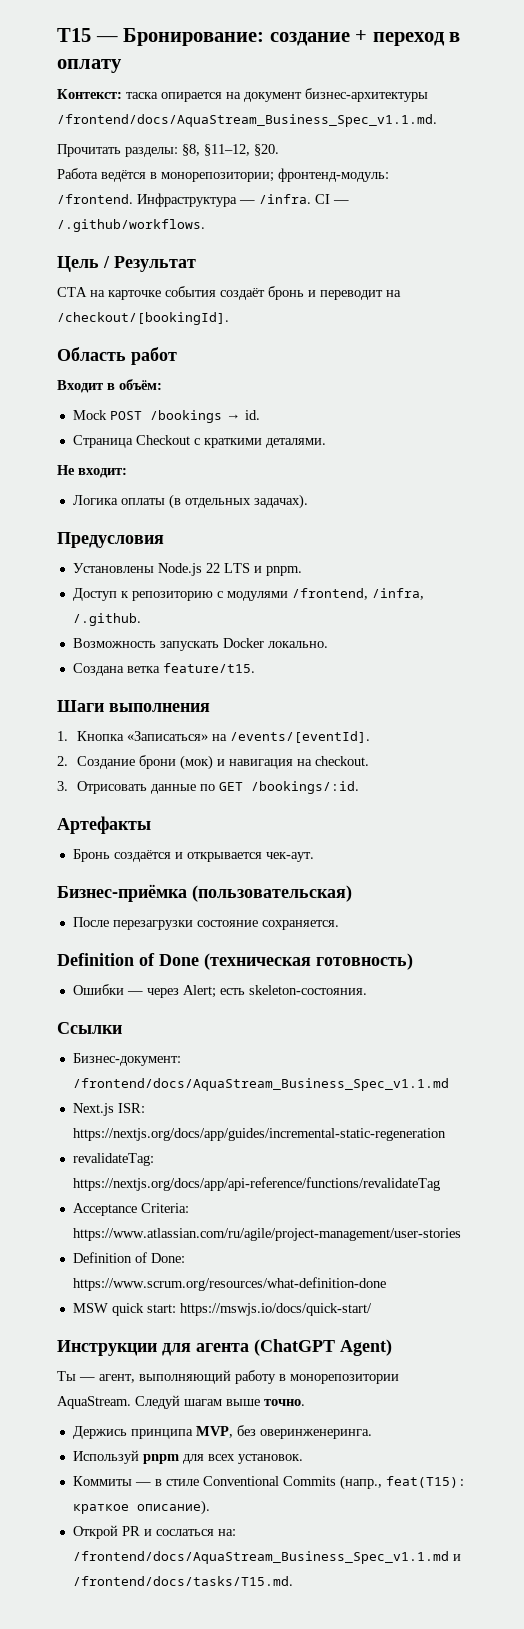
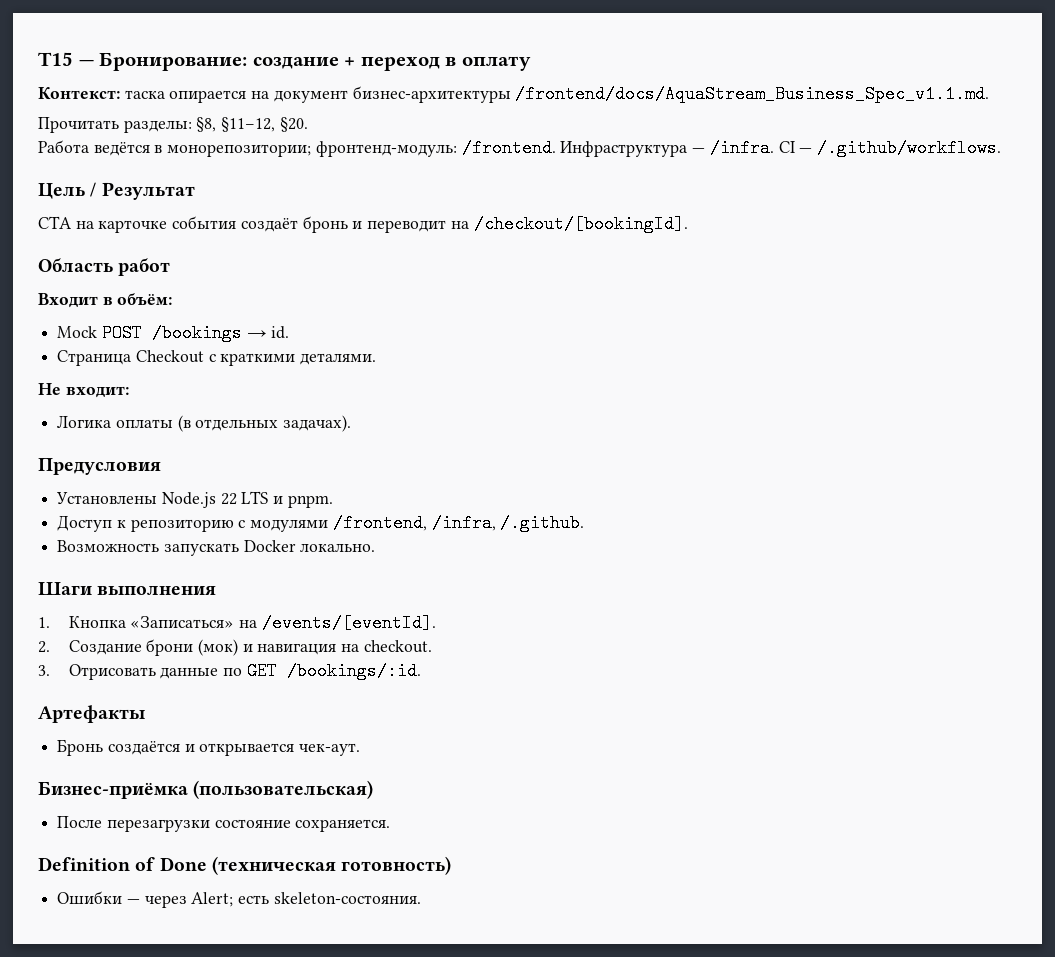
[72,663,255,676] // Создана ветка feature/t15. -> (376, 547) none
[57,1022,122,1034] [72,1053,181,1066] [72,1078,449,1091] [72,1103,145,1116] [72,1128,446,1141] [72,1153,154,1166] [72,1177,440,1191] [72,1203,189,1216] [72,1228,461,1241] [72,1252,185,1263] [72,1277,386,1291] [72,1303,372,1316] [57,1339,392,1356] [57,1370,399,1384] [57,1395,305,1409] [72,1425,372,1439] [72,1450,303,1464] [72,1475,466,1490] [72,1500,210,1515] [72,1525,236,1539] [72,1551,461,1564] [72,1576,293,1586] // Ссылки // Бизнес‑документ: /frontend/docs/AquaStream_Business_Spec_v1.1.md // Next.js ISR: https://nextjs.org/docs/app/guides/incremental-static-regeneration // revalidateTag: https://nextjs.org/docs/app/api-reference/functions/revalidateTag // Acceptance Criteria: https://www.atlassian.com/ru/agile/project-management/user-stories // Definition of Done: https://www.scrum.org/resources/what-definition-done // MSW quick start: https://mswjs.io/docs/quick-start/ // Инструкции для агента (ChatGPT Agent) // Ты — агент, выполняющий работу в монорепозитории AquaStream. Следуй шагам выше точно. // Держись принципа MVP, без оверинженеринга. // Используй pnpm для всех установок. // Коммиты — в стиле Conventional Commits (напр., feat(T15): краткое описание). // Открой PR и сослаться на: /frontend/docs/AquaStream_Business_Spec_v1.1.md и /frontend/docs/tasks/T15.md. -> (421, 898) none

